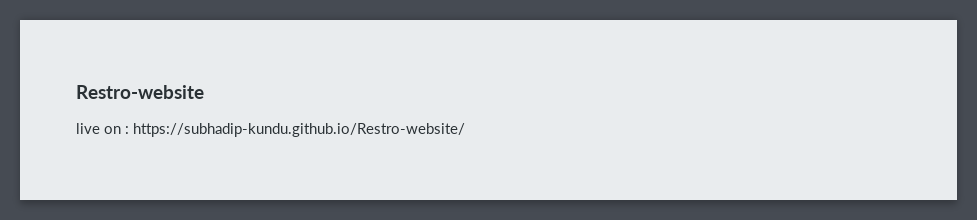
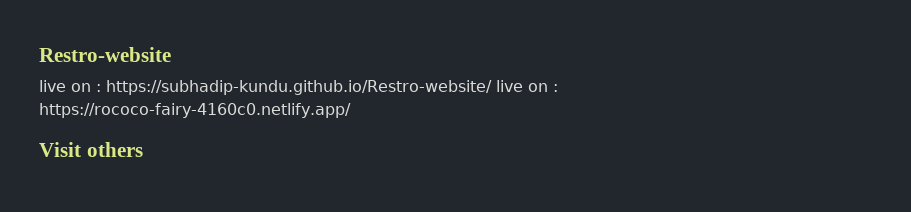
(465, 130) none -> [496,80,558,92] [39,103,351,118] [39,142,143,157] live on : https://rococo-fairy-4160c0.netlify.app/ // Visit others

